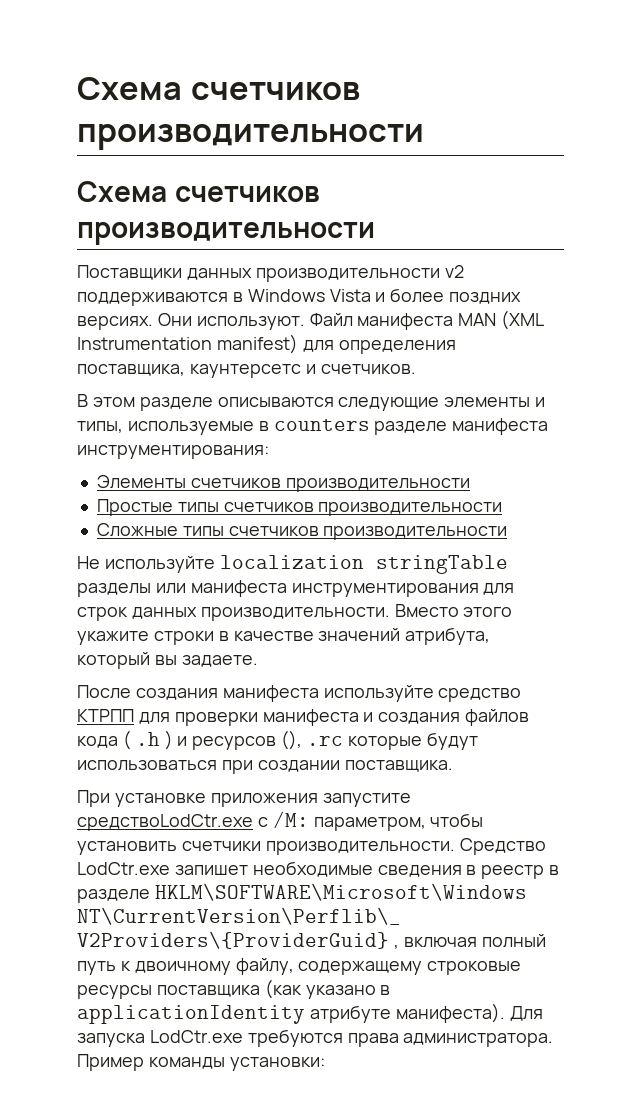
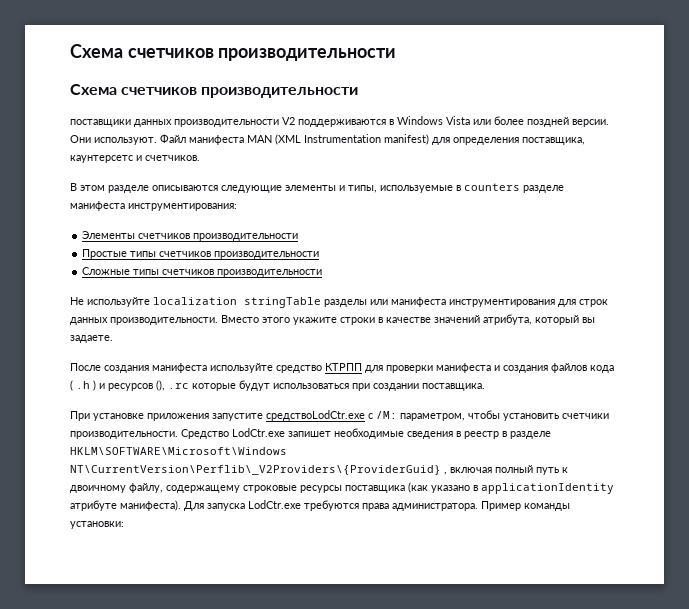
[77,265,182,280] Поставщики -> [70,119,131,127] поставщики
[444,265,464,278] v2 -> [282,117,295,125] V2
[375,288,522,304] [77,316,153,330] и более поздних версиях. -> [473,116,609,127] или более поздней версии.

